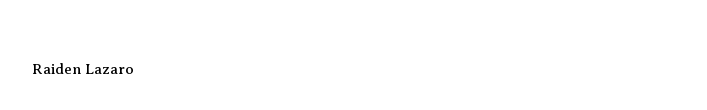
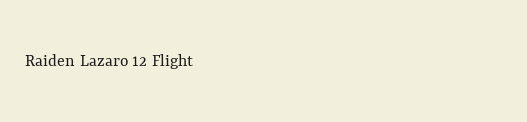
(135, 69) none -> [132,54,194,69] 12 Flight

